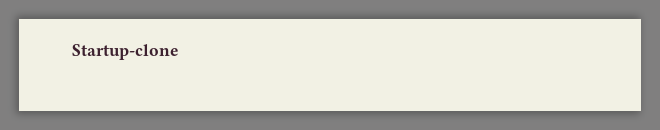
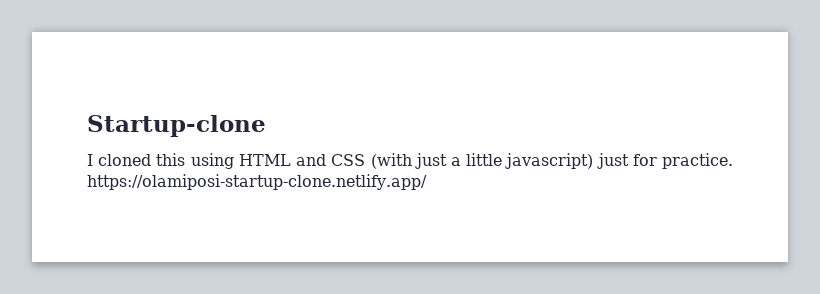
(179, 52) none -> [87,153,733,169] [87,174,427,190] // I cloned this using HTML and CSS (with just a little javascript) just for practice. https://olamiposi-startup-clone.netlify.app/

